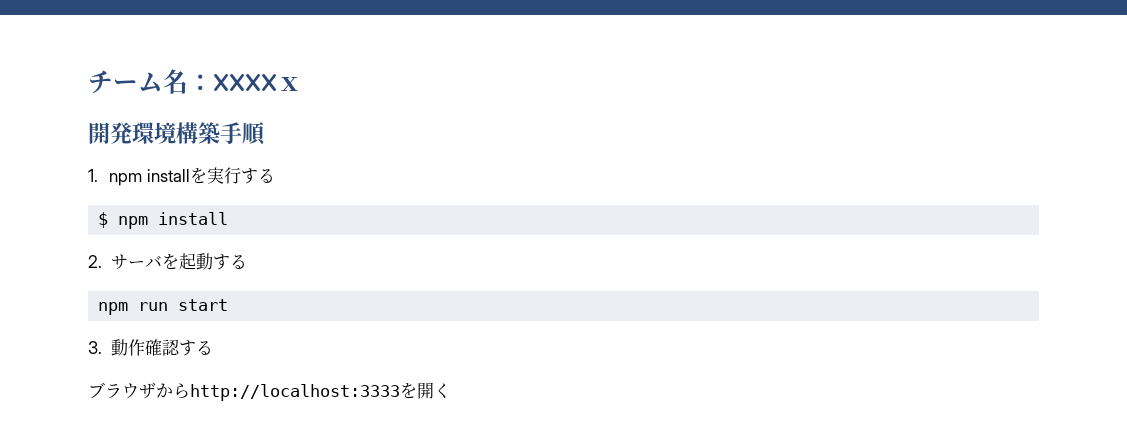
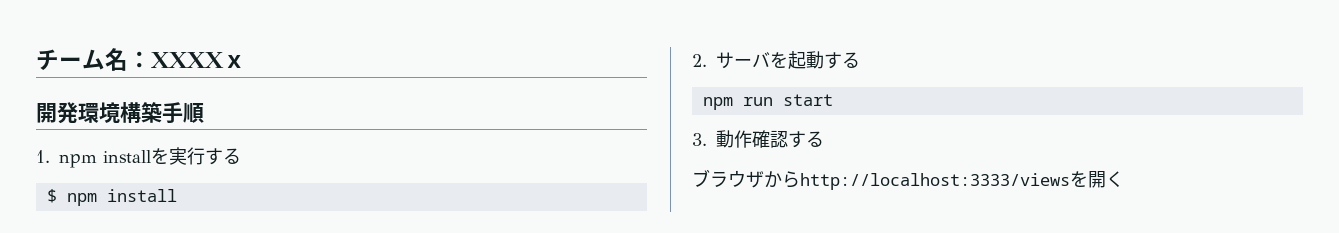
[190,384,400,401] http://localhost:3333 -> [800,173,1070,190] http://localhost:3333/views

